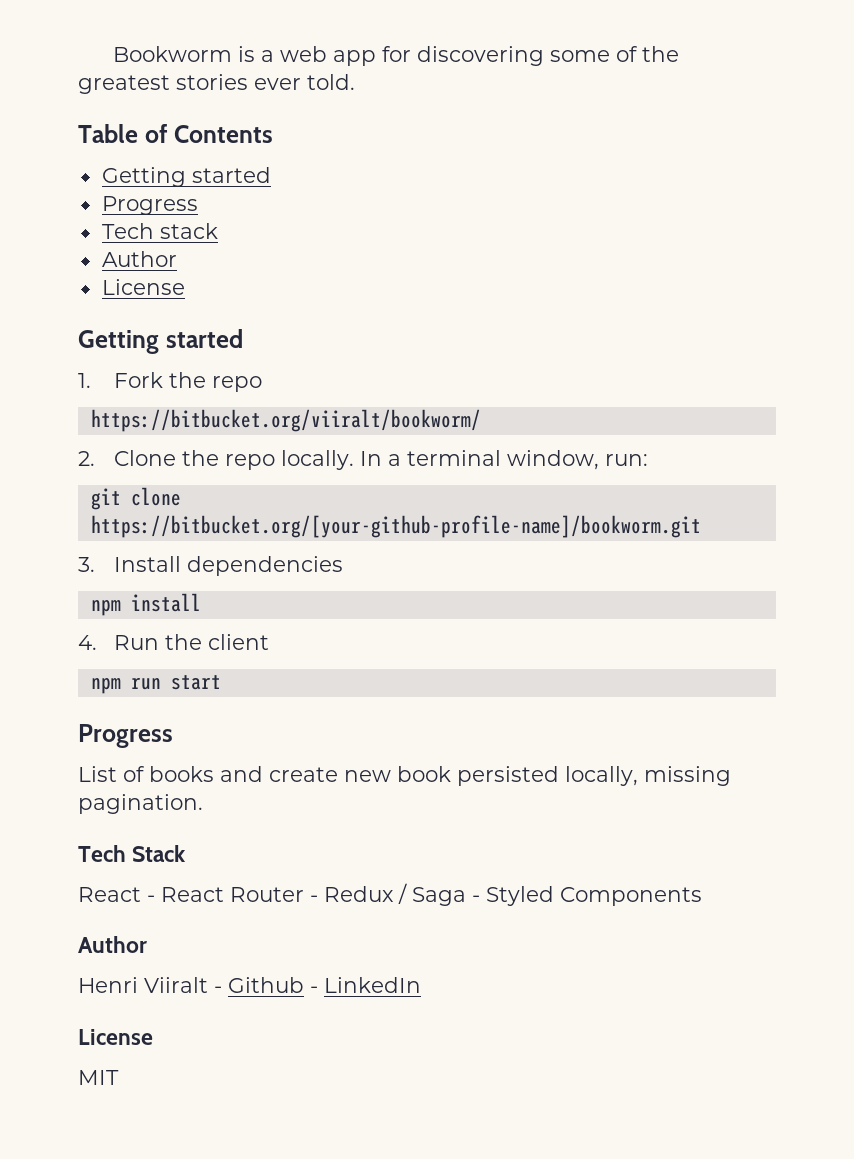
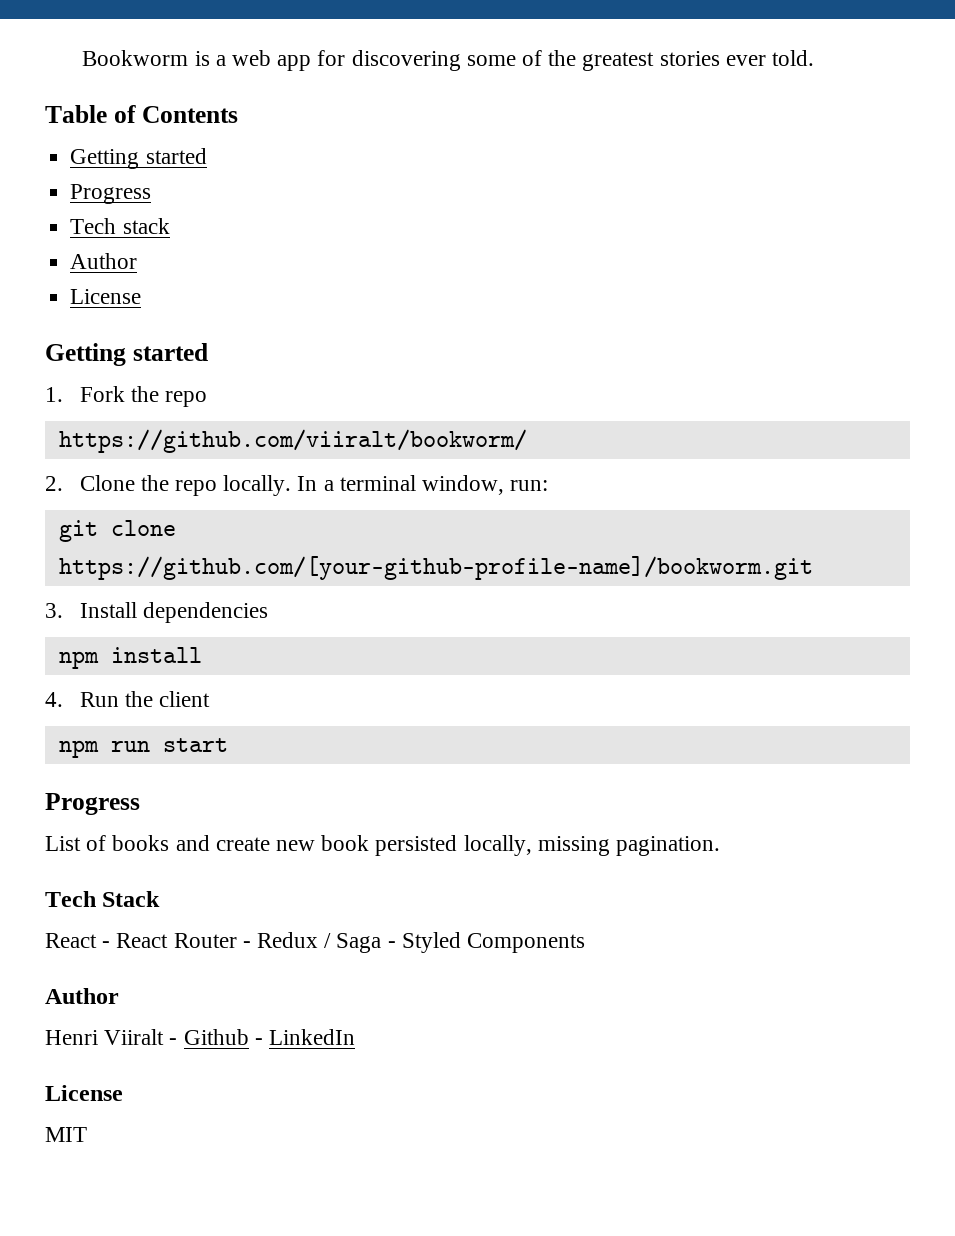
[90,409,481,432] https://bitbucket.org/viiralt/bookworm/ -> [58,429,527,453] https://github.com/viiralt/bookworm/
[90,515,701,538] https://bitbucket.org/[your-github-profile-name]/bookworm.git -> [58,556,813,580] https://github.com/[your-github-profile-name]/bookworm.git

